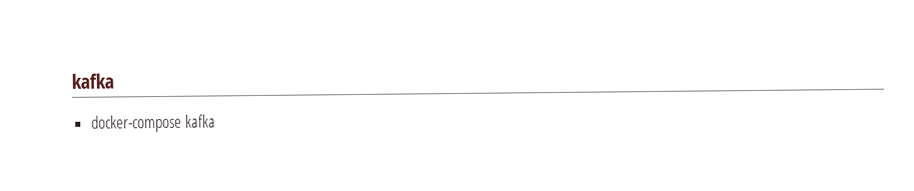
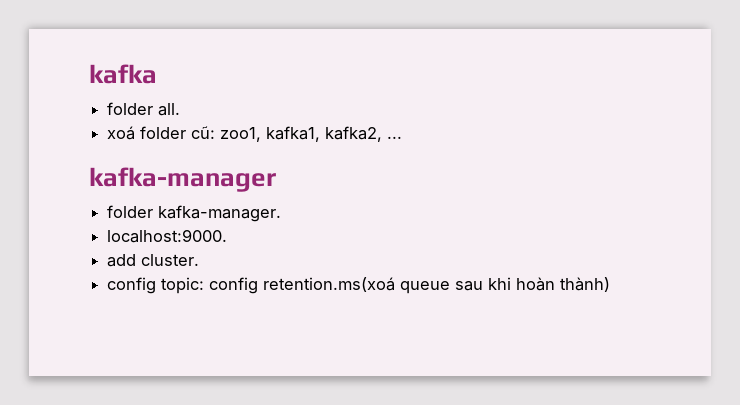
[90,114,217,133] docker-compose kafka -> [107,102,181,116] [107,126,403,142] [89,167,276,192] [107,205,282,222] [107,229,228,243] [107,254,200,267] [107,277,611,294] folder all. // xoá folder cũ: zoo1, kafka1, kafka2, ... // kafka-manager // folder kafka-manager. // localhost:9000. // add cluster. // config topic: config retention.ms(xoá queue sau khi hoàn thành)

